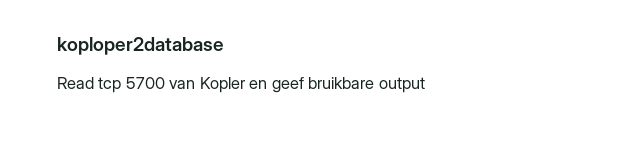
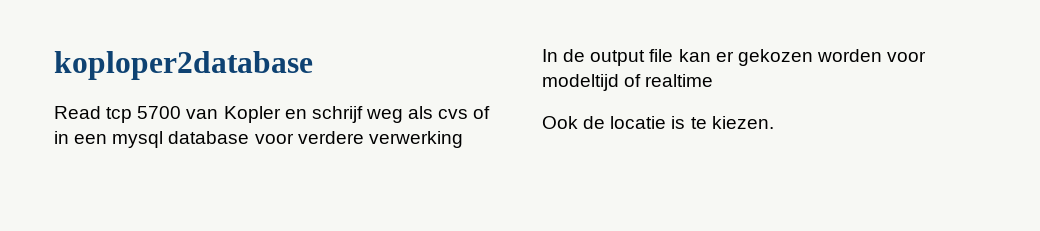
[271,77,425,93] geef bruikbare output -> [311,106,491,123] [54,131,463,148] [542,49,927,66] [542,74,714,91] [542,116,774,129] schrijf weg als cvs of in een mysql database voor verdere verwerking // In de output file kan er gekozen worden voor modeltijd of realtime // Ook de locatie is te kiezen.

